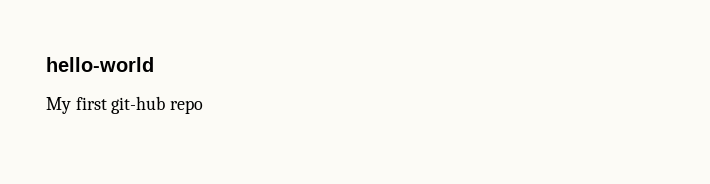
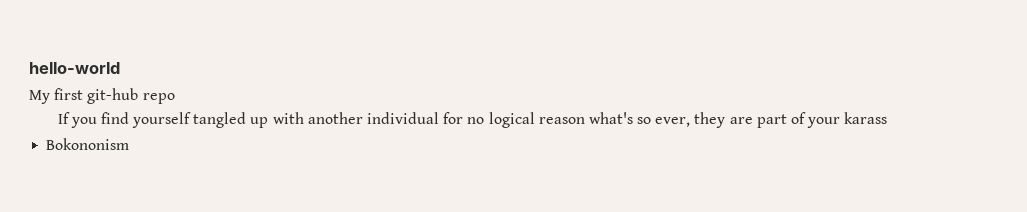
(204, 107) none -> [57,112,888,128] [46,138,130,150] // If you find yourself tangled up with another individual for no logical reason what's so ever, they are part of your karass // Bokononism

